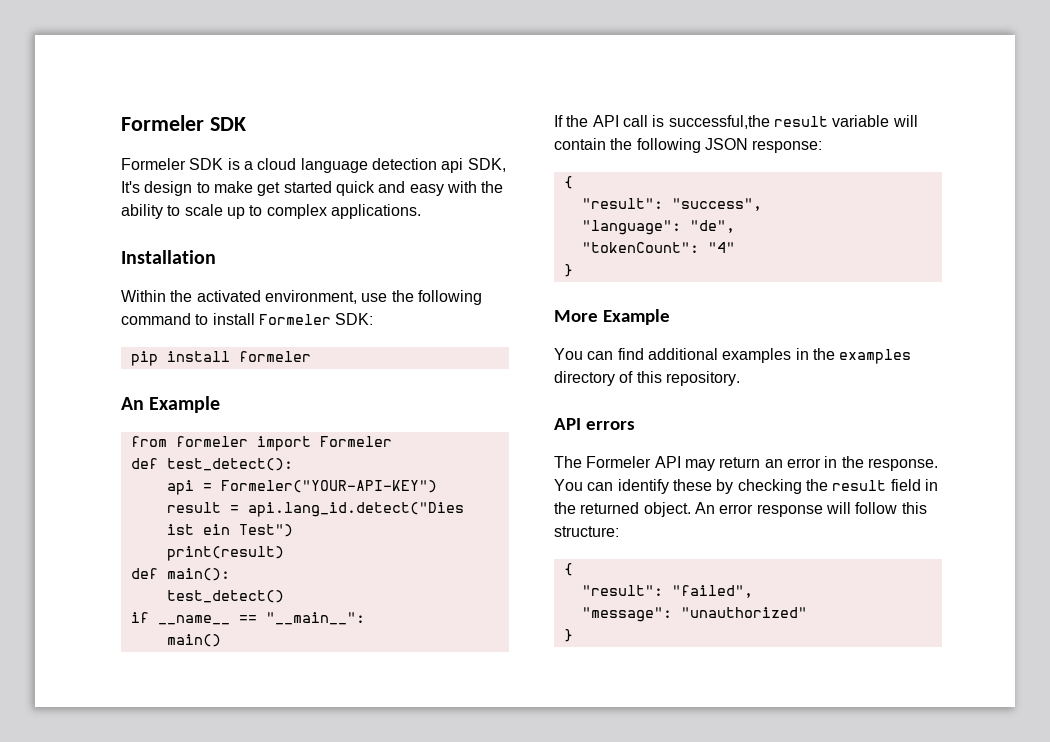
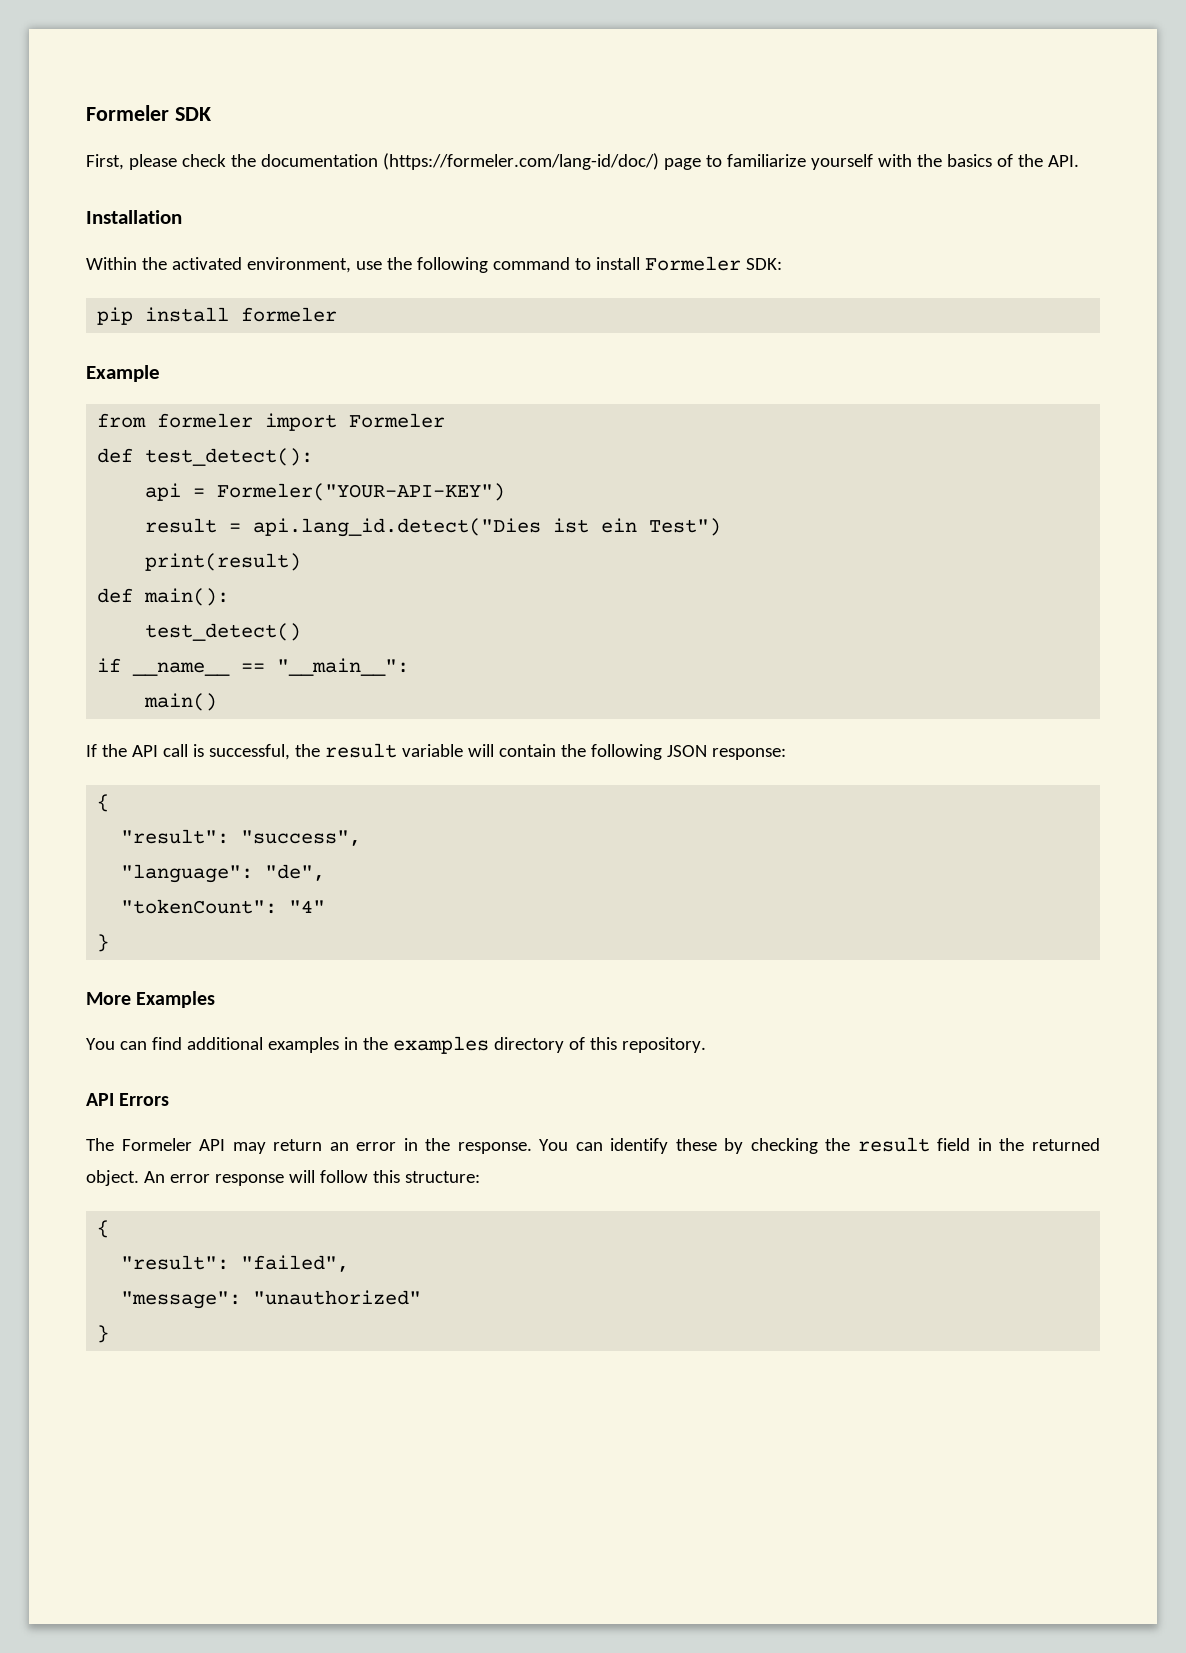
[121,158,506,173] [121,181,504,196] [121,204,421,219] Formeler SDK is a cloud language detection api SDK, It's design to make get started quick and easy with the ability to scale up to complex applications. -> [86,153,1079,170] First, please check the documentation (https://formeler.com/lang-id/doc/) page to familiarize yourself with the basics of the API.
[121,397,144,410] An -> (338, 314) none
[668,115,770,129] successful,the -> [208,744,320,760] successful, the
[602,309,670,325] Example -> [136,991,216,1008] Examples
[585,421,635,430] errors -> [119,1093,170,1106] Errors

